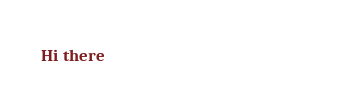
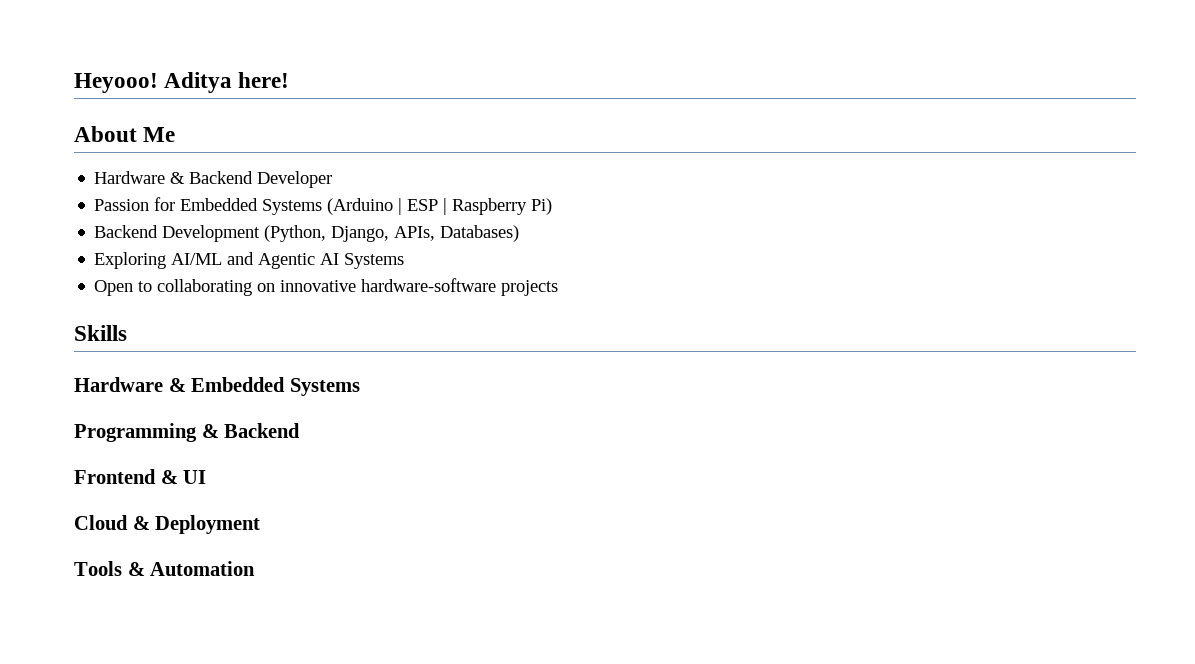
[41,49,105,61] Hi there -> [74,72,290,93] [74,126,176,142] [94,171,333,188] [94,197,553,215] [94,225,520,242] [94,252,405,269] [94,278,559,296] [74,325,127,341] [74,377,360,396] [74,423,301,442] [74,469,207,484] [74,515,261,534] [74,561,256,576] Heyooo! Aditya here! // About Me // Hardware & Backend Developer // Passion for Embedded Systems (Arduino | ESP | Raspberry Pi) // Backend Development (Python, Django, APIs, Databases) // Exploring AI/ML and Agentic AI Systems // Open to collaborating on innovative hardware-software projects // Skills // Hardware & Embedded Systems // Programming & Backend // Frontend & UI // Cloud & Deployment // Tools & Automation

